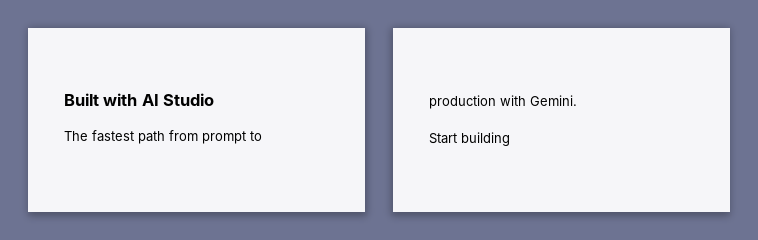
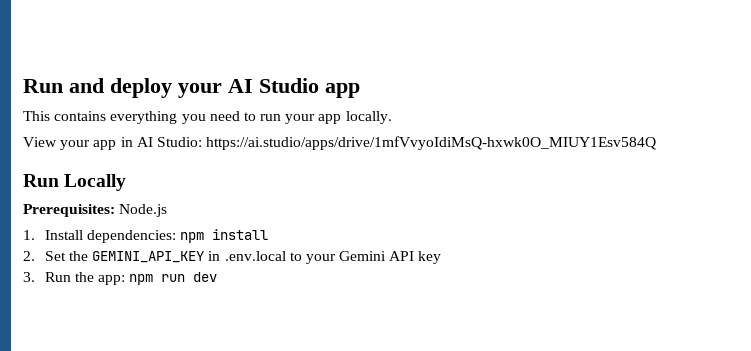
[64,93,215,106] [64,130,262,144] [429,95,577,109] [429,132,510,146] Built with AI Studio // The fastest path from prompt to production with Gemini. // Start building -> [23,78,360,98] [23,111,392,124] [23,136,657,150] [23,174,127,191] [23,204,168,217] [23,229,269,243] [23,251,442,264] [23,272,218,285] Run and deploy your AI Studio app // This contains everything you need to run your app locally. // View your app in AI Studio: https://ai.studio/apps/drive/1mfVvyoIdiMsQ-hxwk0O_MIUY1Esv584Q // Run Locally // Prerequisites: Node.js // 1. Install dependencies: npm install // 2. Set the GEMINI_API_KEY in .env.local to your Gemini API key // 3. Run the app: npm run dev

